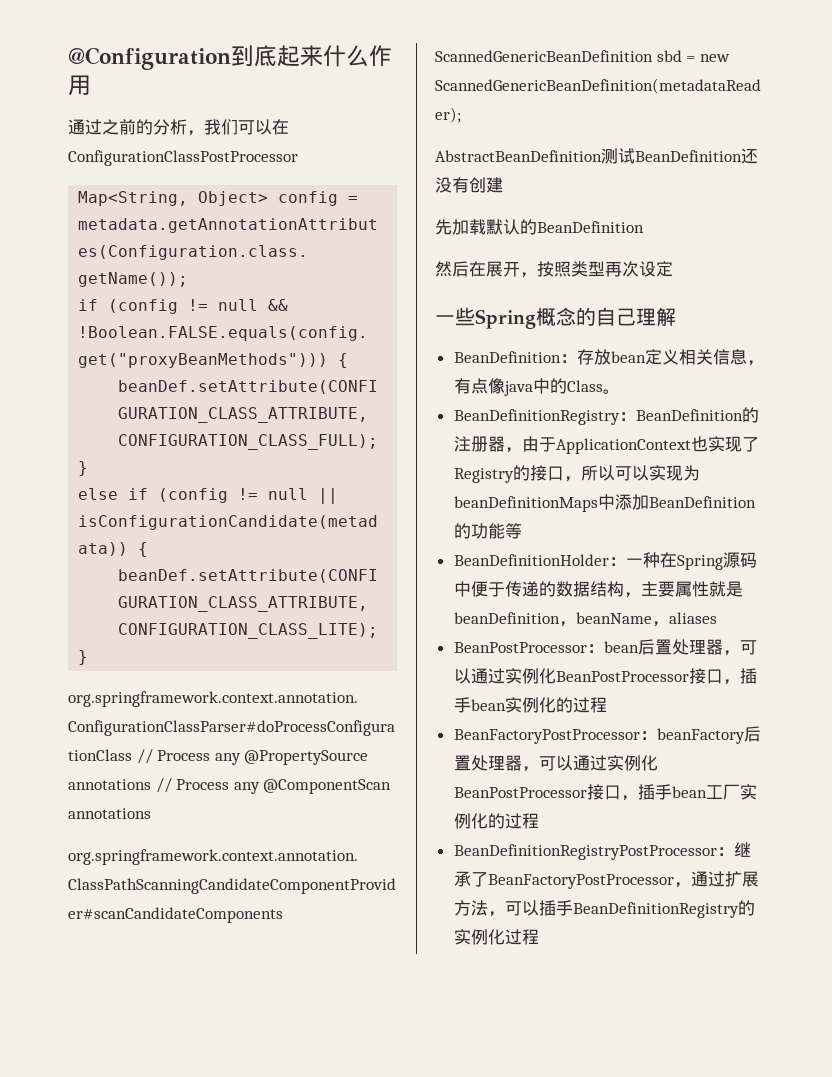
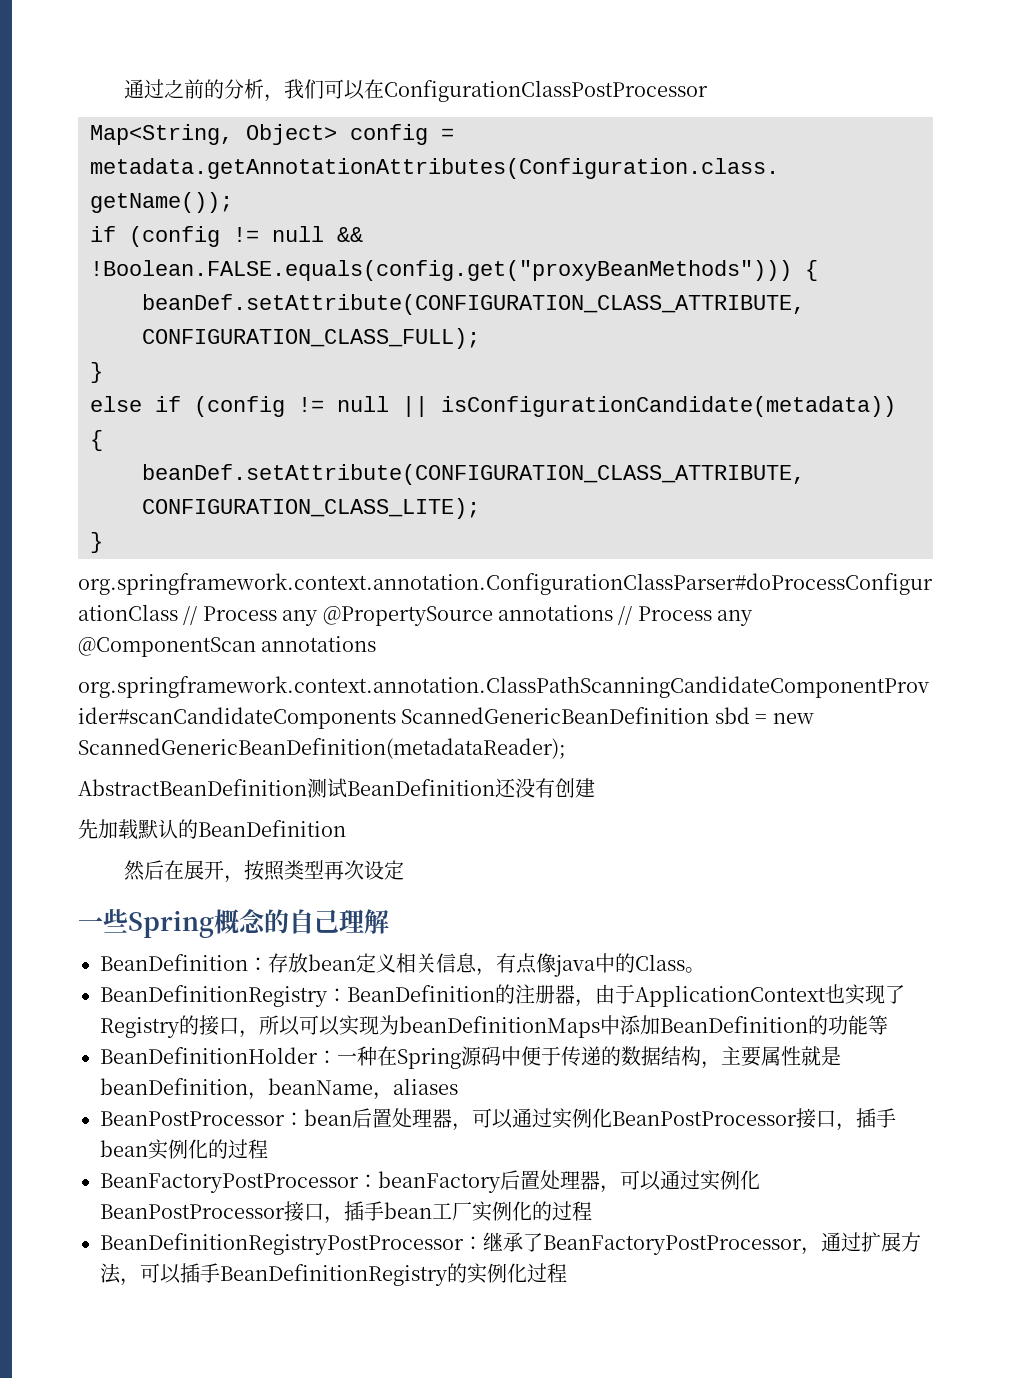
[68,45,392,70] [68,75,91,96] @Configuration到底起来什么作用 // -> (123, 89) none

